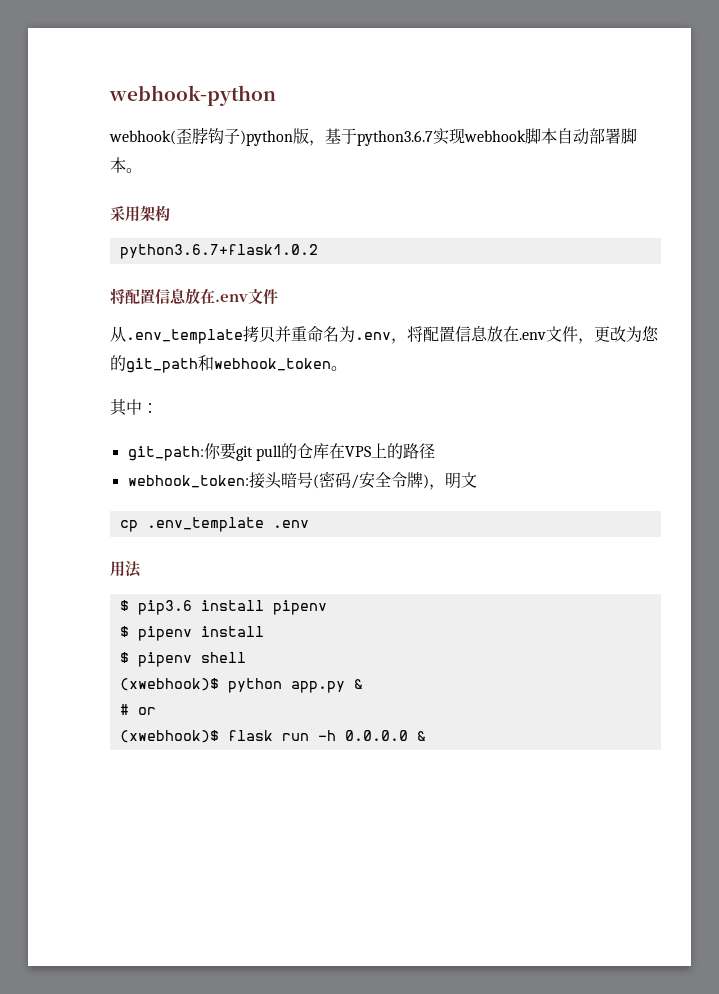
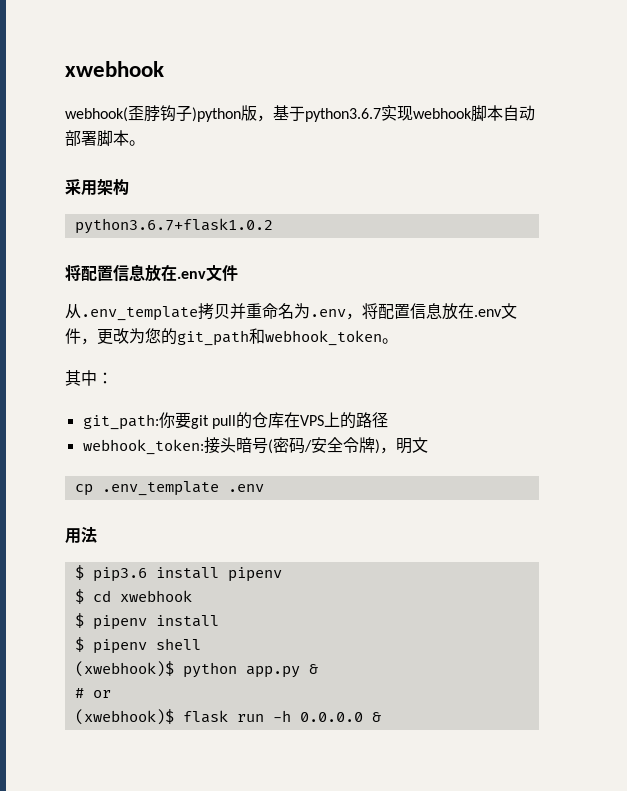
[109,85,276,106] webhook-python -> [65,61,164,77] xwebhook
(327, 607) none -> [74,589,192,604] // $ cd xwebhook

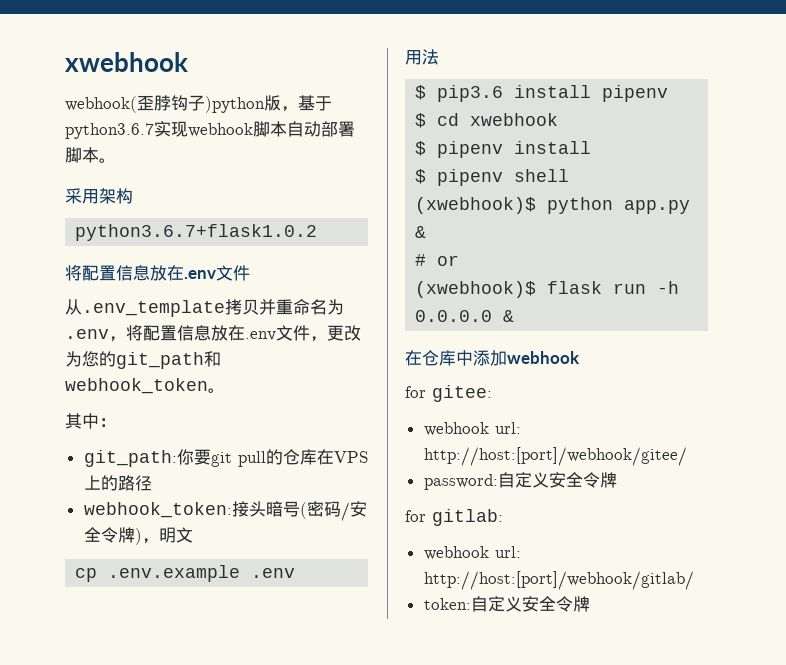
[101,481,219,496] .env_template -> [108,565,241,582] .env.example
(381, 717) none -> [405,350,580,366] [405,385,492,402] [423,422,521,436] [423,447,687,466] [423,472,617,490] [405,509,503,526] [423,546,521,560] [423,571,694,590] [423,596,590,612] // 在仓库中添加webhook // for gitee: // webhook url: http://host:[port]/webhook/gitee/ // password:自定义安全令牌 // for gitlab: // webhook url: http://host:[port]/webhook/gitlab/ // token:自定义安全令牌

